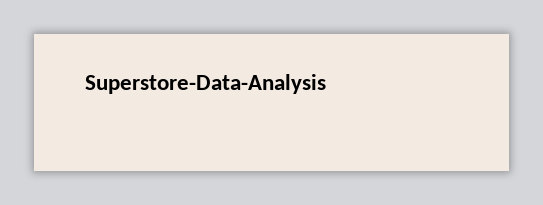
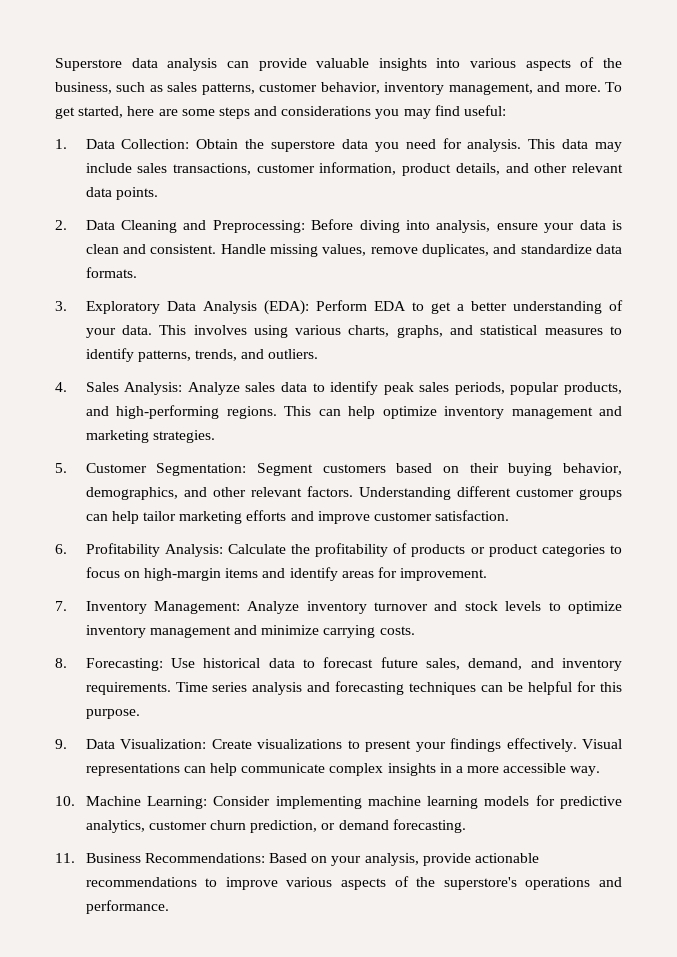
[85,74,326,94] Superstore-Data-Analysis -> [55,57,622,71] [55,82,622,95] [55,105,507,119] [55,138,622,152] [85,162,624,176] [85,187,158,200] [55,219,623,233] [85,244,622,257] [85,267,137,278] [55,300,624,315] [85,325,622,338] [85,348,319,362] [55,381,622,395] [85,405,622,419] [85,430,215,443] [55,463,623,476] [85,486,622,500] [85,510,510,524] [55,543,623,557] [85,567,488,581] [55,601,622,614] [85,625,415,638] [55,657,622,671] [85,681,622,695] [85,709,140,719] [55,738,622,752] [85,763,601,776] [55,795,622,809] [85,819,466,833] [55,853,539,866] [85,876,622,890] [85,900,169,914] Superstore data analysis can provide valuable insights into various aspects of the business, such as sales patterns, customer behavior, inventory management, and more. To get started, here are some steps and considerations you may find useful: // 1. Data Collection: Obtain the superstore data you need for analysis. This data may include sales transactions, customer information, product details, and other relevant data points. // 2. Data Cleaning and Preprocessing: Before diving into analysis, ensure your data is clean and consistent. Handle missing values, remove duplicates, and standardize data formats. // 3. Exploratory Data Analysis (EDA): Perform EDA to get a better understanding of your data. This involves using various charts, graphs, and statistical measures to identify patterns, trends, and outliers. // 4. Sales Analysis: Analyze sales data to identify peak sales periods, popular products, and high-performing regions. This can help optimize inventory management and marketing strategies. // 5. Customer Segmentation: Segment customers based on their buying behavior, demographics, and other relevant factors. Understanding different customer groups can help tailor marketing efforts and improve customer satisfaction. // 6. Profitability Analysis: Calculate the profitability of products or product categories to focus on high-margin items and identify areas for improvement. // 7. Inventory Management: Analyze inventory turnover and stock levels to optimize inventory management and minimize carrying costs. // 8. Forecasting: Use historical data to forecast future sales, demand, and inventory requirements. Time series analysis and forecasting techniques can be helpful for this purpose. // 9. Data Visualization: Create visualizations to present your findings effectively. Visual representations can help communicate complex insights in a more accessible way. // 10. Machine Learning: Consider implementing machine learning models for predictive analytics, customer churn prediction, or demand forecasting. // 11. Business Recommendations: Based on your analysis, provide actionable recommendations to improve various aspects of the superstore's operations and performance.

